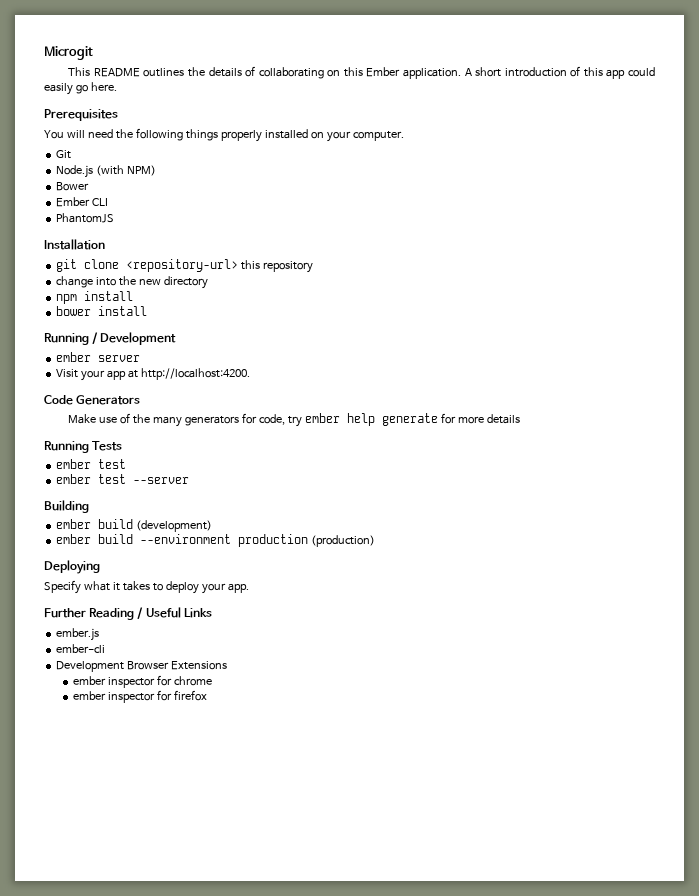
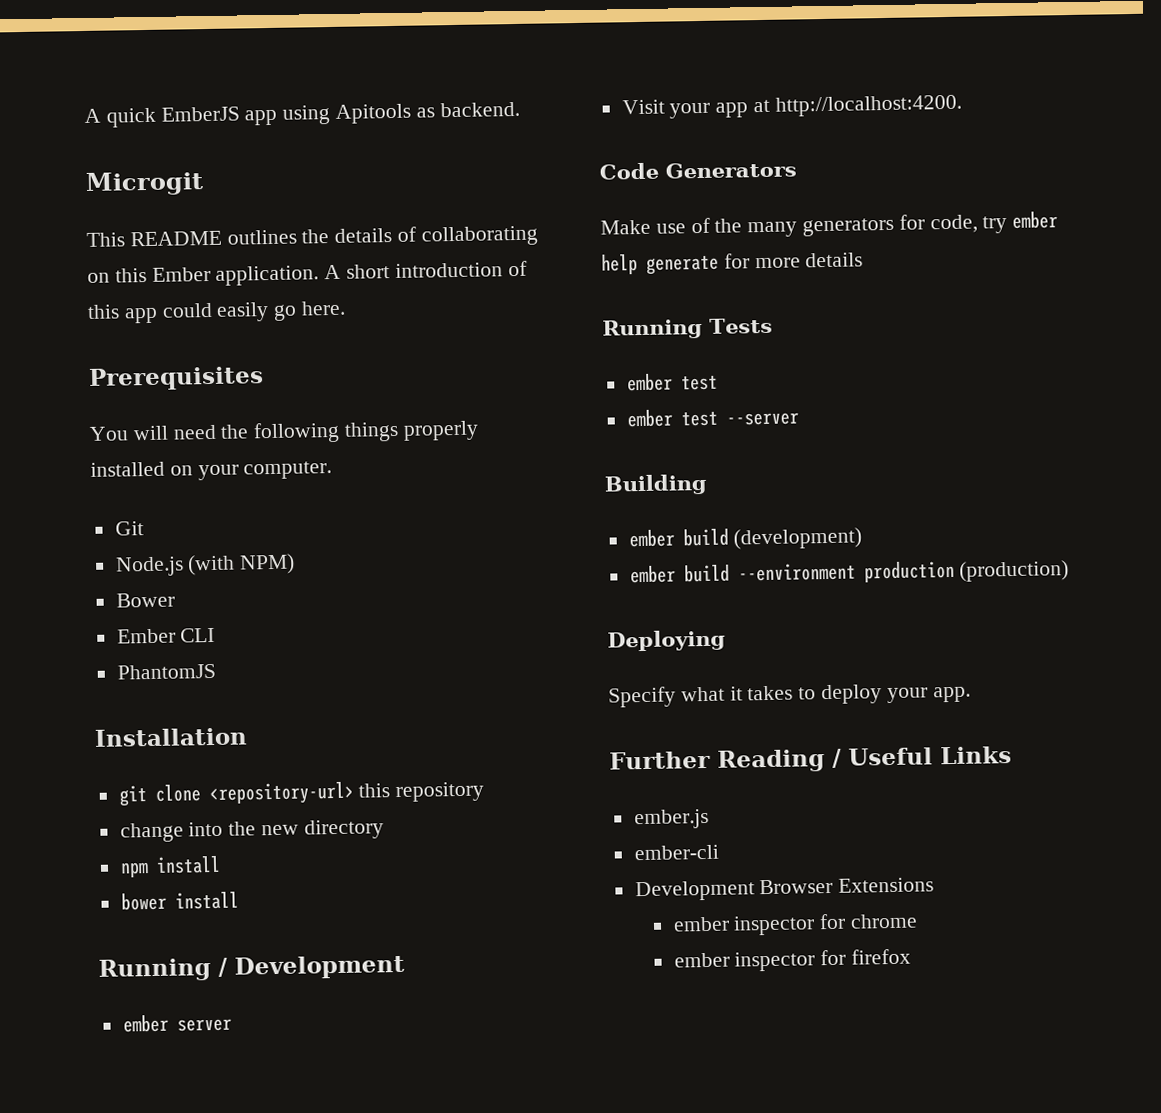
(44, 53) none -> [84,101,520,128] A quick EmberJS app using Apitools as backend. //

